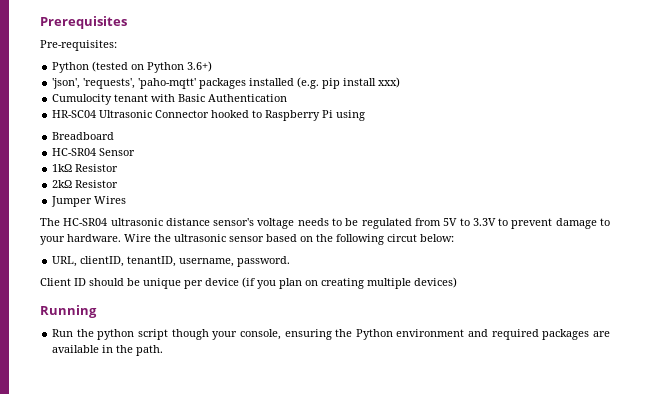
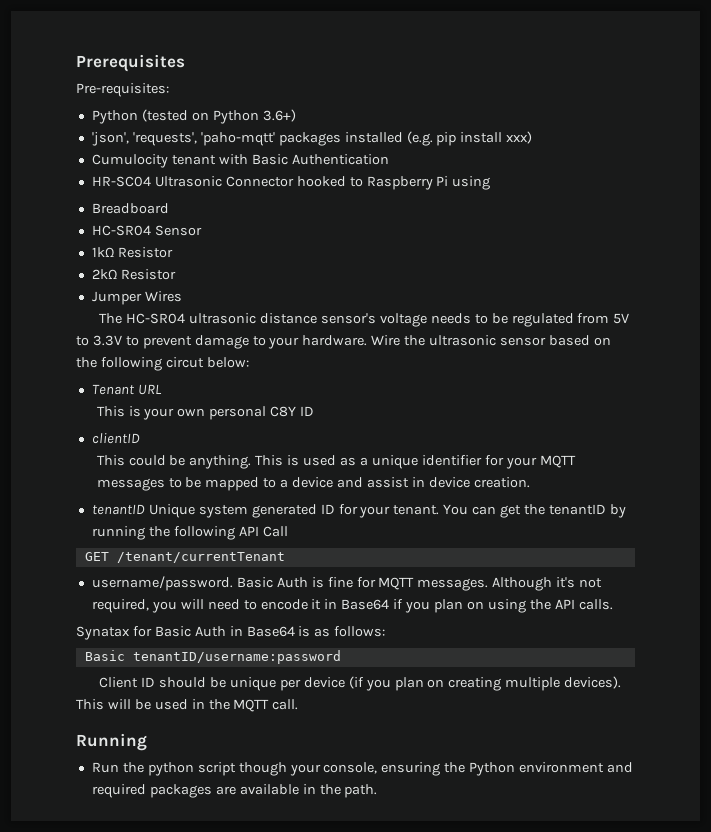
[52,256,291,267] URL, clientID, tenantID, username, password. -> [91,384,162,395] [96,406,315,420] [91,433,140,444] [96,455,576,469] [96,477,530,491] [91,504,626,518] [91,526,288,540] [84,552,285,563] [91,576,603,591] [91,599,613,613] [76,626,386,640] [84,650,341,664] Tenant URL // This is your own personal C8Y ID // clientID // This could be anything. This is used as a unique identifier for your MQTT messages to be mapped to a device and assist in device creation. // tenantID Unique system generated ID for your tenant. You can get the tenantID by running the following API Call // GET /tenant/currentTenant // username/password. Basic Auth is fine for MQTT messages. Although it's not required, you will need to encode it in Base64 if you plan on using the API calls. // Synatax for Basic Auth in Base64 is as follows: // Basic tenantID/username:password
[414,277,457,288] devices) -> [564,676,622,689] [76,699,299,712] devices). This will be used in the MQTT call.

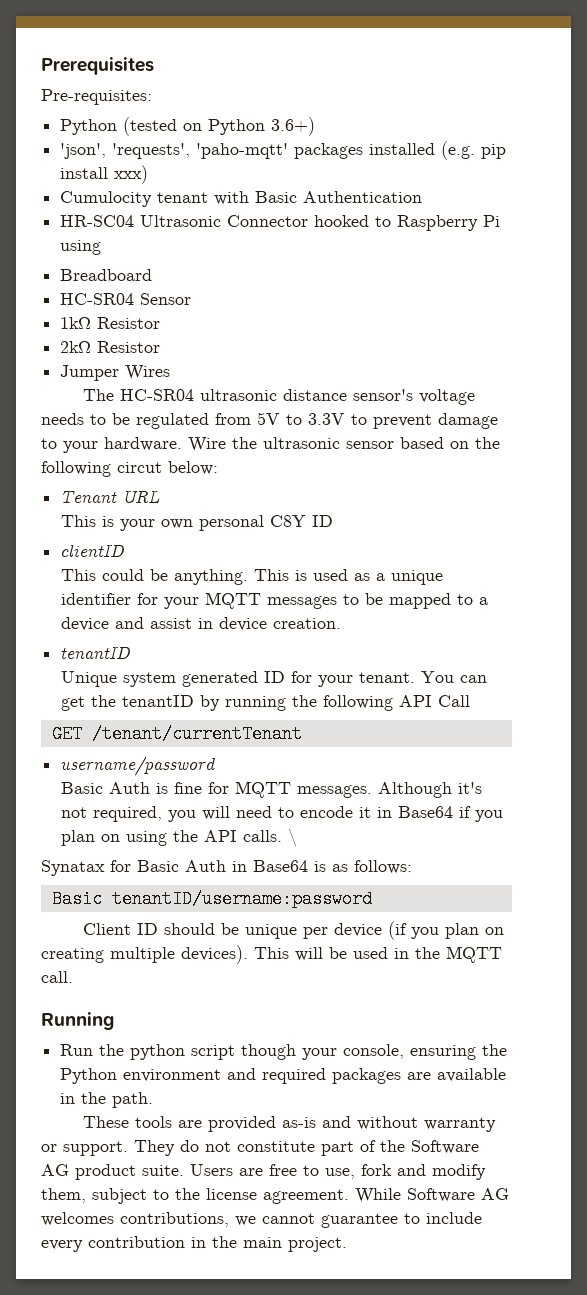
(145, 509) none -> (131, 652) //
[91,576,233,591] username/password. -> [60,756,217,776] username/password //
(613, 604) none -> [287,828,297,847] \
(378, 791) none -> [82,1116,496,1132] [41,1140,479,1156] [41,1164,486,1180] [41,1188,509,1204] [41,1212,482,1228] [41,1236,347,1252] // These tools are provided as-is and without warranty or support. They do not constitute part of the Software AG product suite. Users are free to use, fork and modify them, subject to the license agreement. While Software AG welcomes contributions, we cannot guarantee to include every contribution in the main project.

